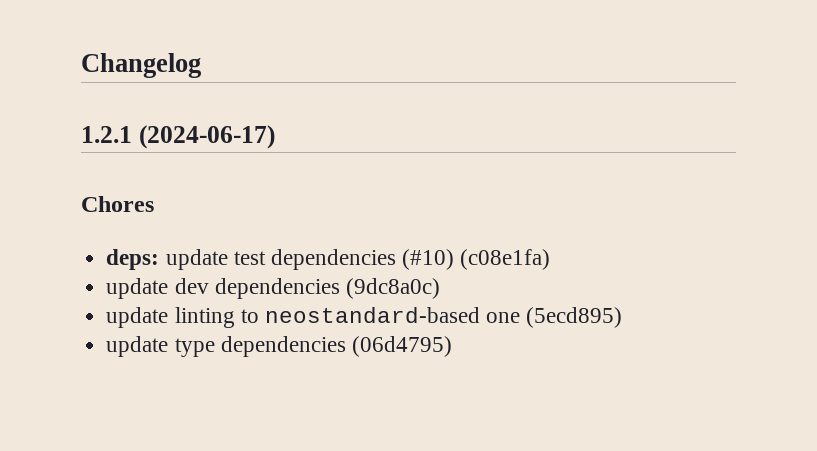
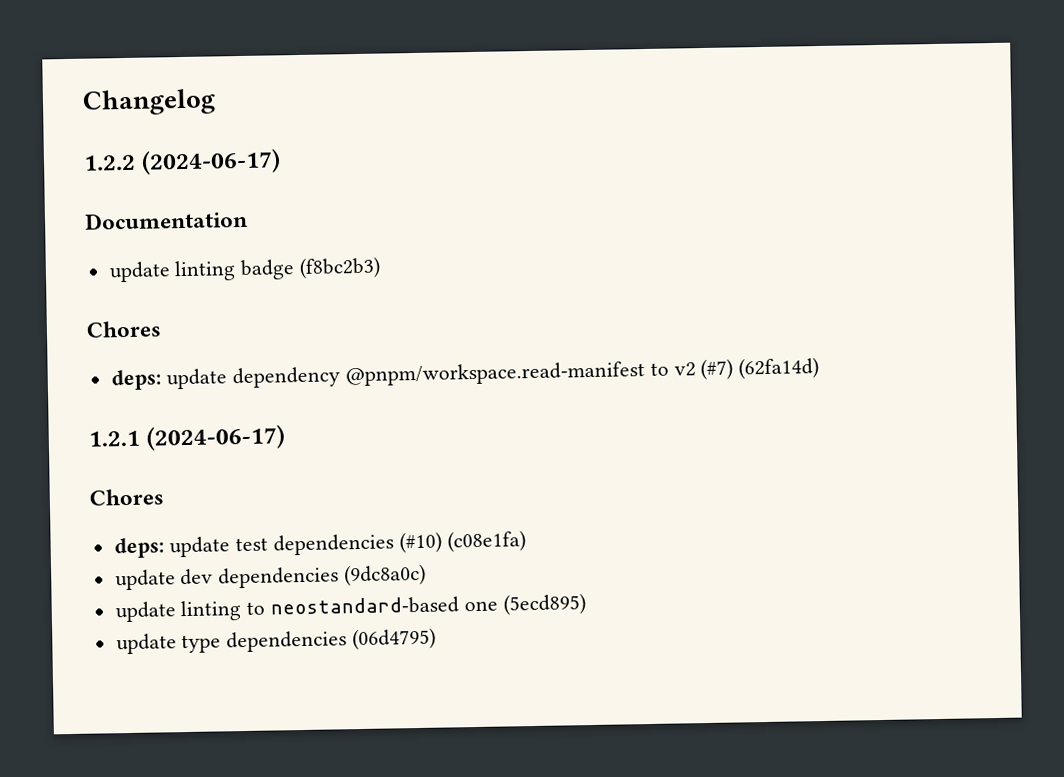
(201, 65) none -> [83,148,281,175] [84,210,248,230] [108,256,382,283] [86,320,162,338] [110,357,820,391] // 1.2.2 (2024-06-17) // Documentation // update linting badge (f8bc2b3) // Chores // deps: update dependency @pnpm/workspace.read-manifest to v2 (#7) (62fa14d)

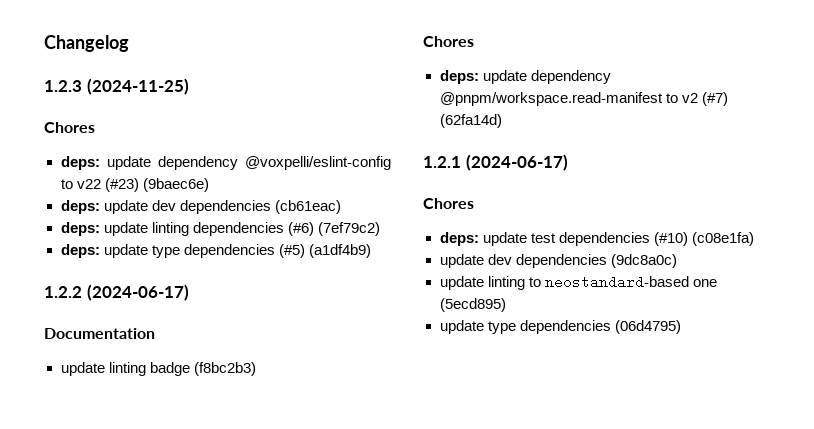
(216, 102) none -> [44,78,189,95] [44,122,95,133] [60,156,391,170] [60,178,209,192] [60,200,341,214] [60,222,380,236] [60,244,371,258] // 1.2.3 (2024-11-25) // Chores // deps: update dependency @voxpelli/eslint-config to v22 (#23) (9baec6e) // deps: update dev dependencies (cb61eac) // deps: update linting dependencies (#6) (7ef79c2) // deps: update type dependencies (#5) (a1df4b9)

